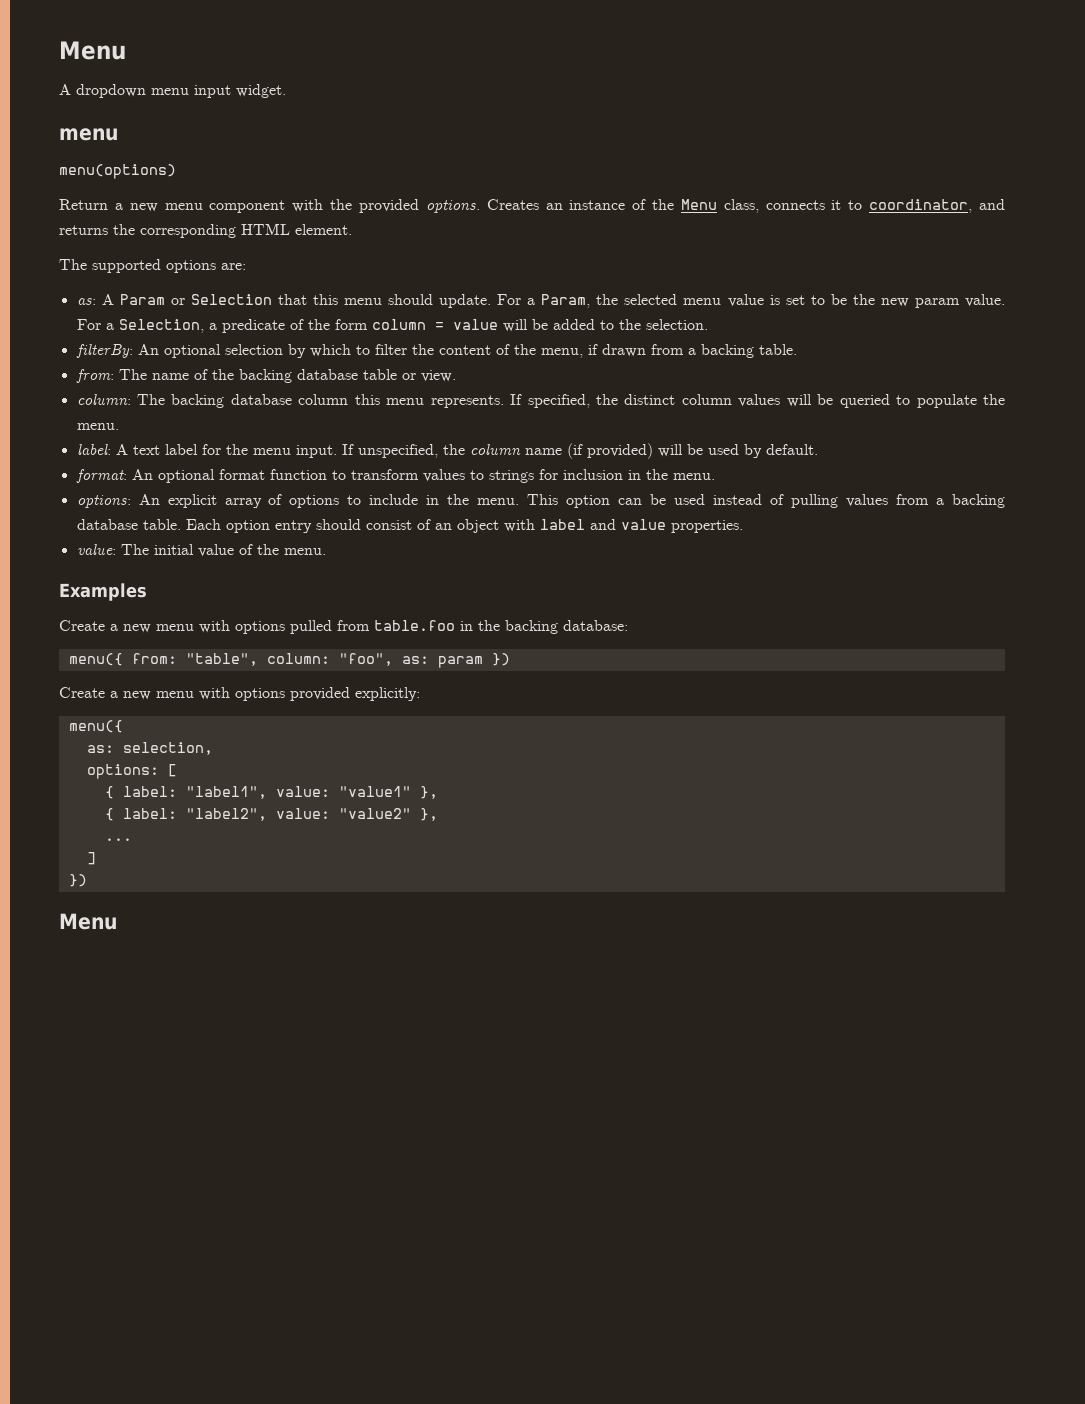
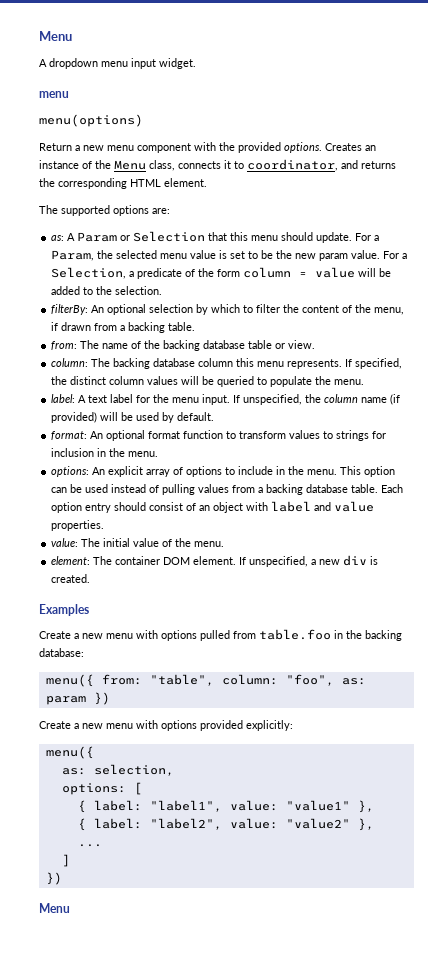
(326, 551) none -> [51,555,379,567] [51,574,91,583] // element: The container DOM element. If unspecified, a new div is created.

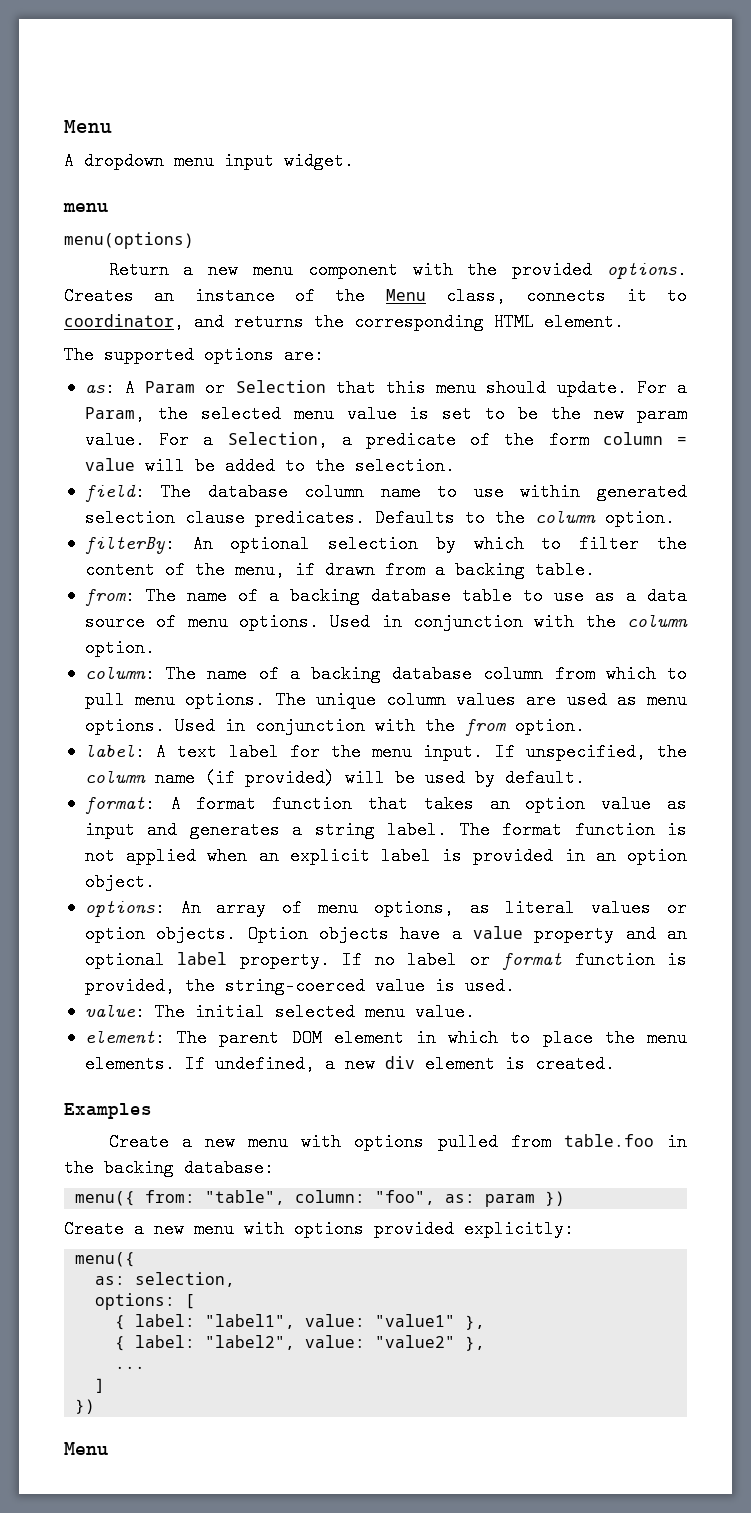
(163, 290) none -> [84,483,687,502] [84,509,675,527] // field: The database column name to use within generated selection clause predicates. Defaults to the column option.
[144,340,161,349] the -> [268,587,279,605] a
[275,340,316,349] [51,358,403,369] [51,376,365,387] or view. // column: The backing database column this menu represents. If specified, the distinct column values will be queried to populate the menu. -> [522,587,687,605] [84,613,688,631] [84,639,155,657] [84,665,687,683] [84,691,687,709] [84,717,585,736] to use as a data source of menu options. Used in conjunction with the column option. // column: The name of a backing database column from which to pull menu options. The unique column values are used as menu options. Used in conjunction with the from option.
[90,430,387,441] [51,448,159,457] An optional format function to transform values to strings for inclusion in the menu. -> [170,795,687,813] [84,821,687,839] [84,847,687,865] [84,873,155,891] A format function that takes an option value as input and generates a string label. The format function is not applied when an explicit label is provided in an option object.
[108,466,144,477] explicit -> (201, 908) none
[186,466,396,477] [51,484,404,495] [51,501,375,513] [51,520,105,531] [51,538,225,547] [51,556,309,567] options to include in the menu. This option can be used instead of pulling values from a backing database table. Each option entry should consist of an object with label and value properties. // value: The initial value of the menu. // element: The container DOM element. If unspecified, -> [318,899,687,917] [84,925,687,943] [84,951,688,970] [84,977,515,995] [84,1003,475,1021] [84,1029,687,1047] [84,1055,315,1073] menu options, as literal values or option objects. Option objects have a value property and an optional label property. If no label or format function is provided, the string-coerced value is used. // value: The initial selected menu value. // element: The parent DOM element in which to place the menu elements. If undefined,
(368, 560) none -> [424,1055,495,1073] element

